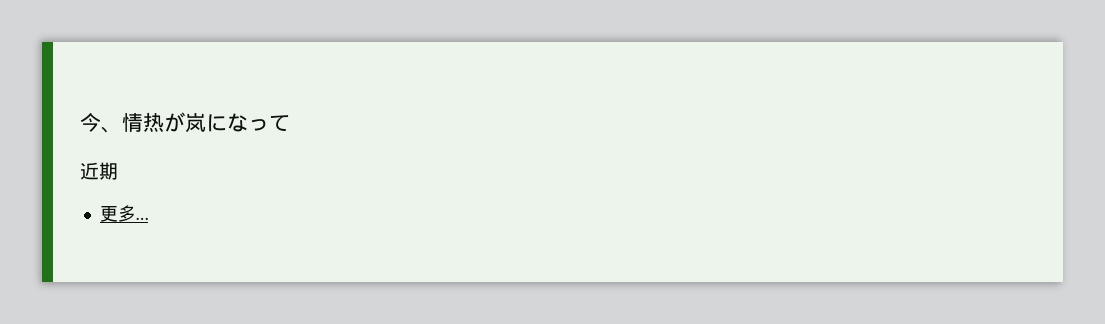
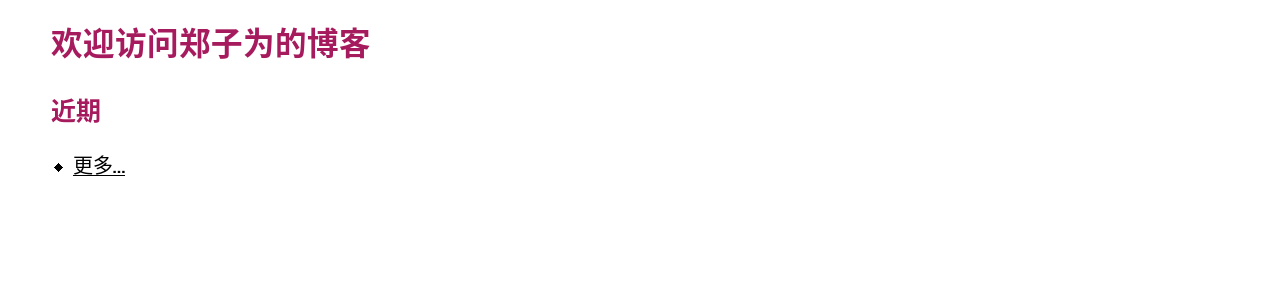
[80,112,290,133] 今、情热が岚になって -> [51,27,371,59] 欢迎访问郑子为的博客

